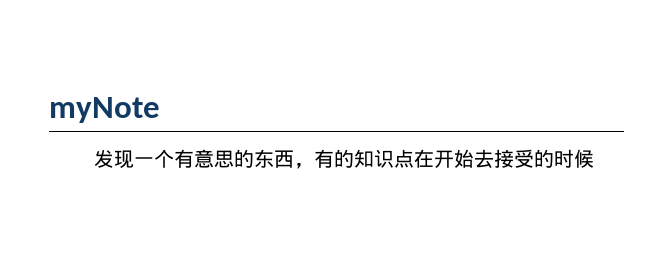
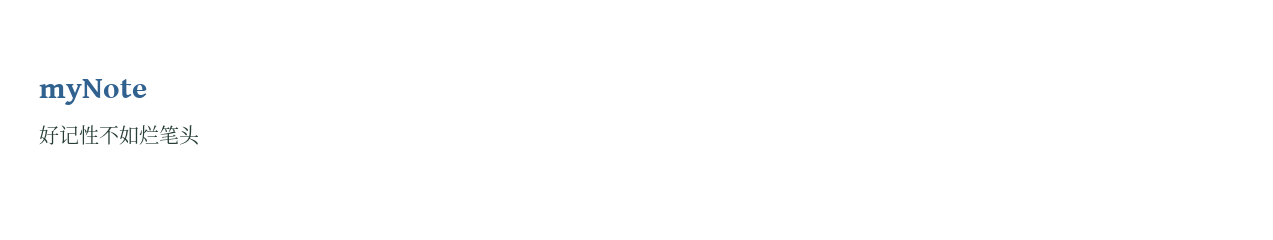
[94,149,595,169] 发现一个有意思的东西，有的知识点在开始去接受的时候 -> [39,125,200,146] 好记性不如烂笔头

